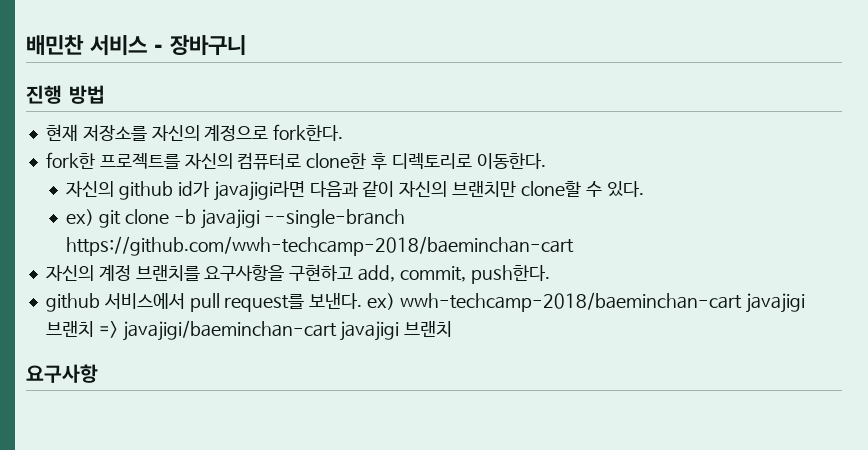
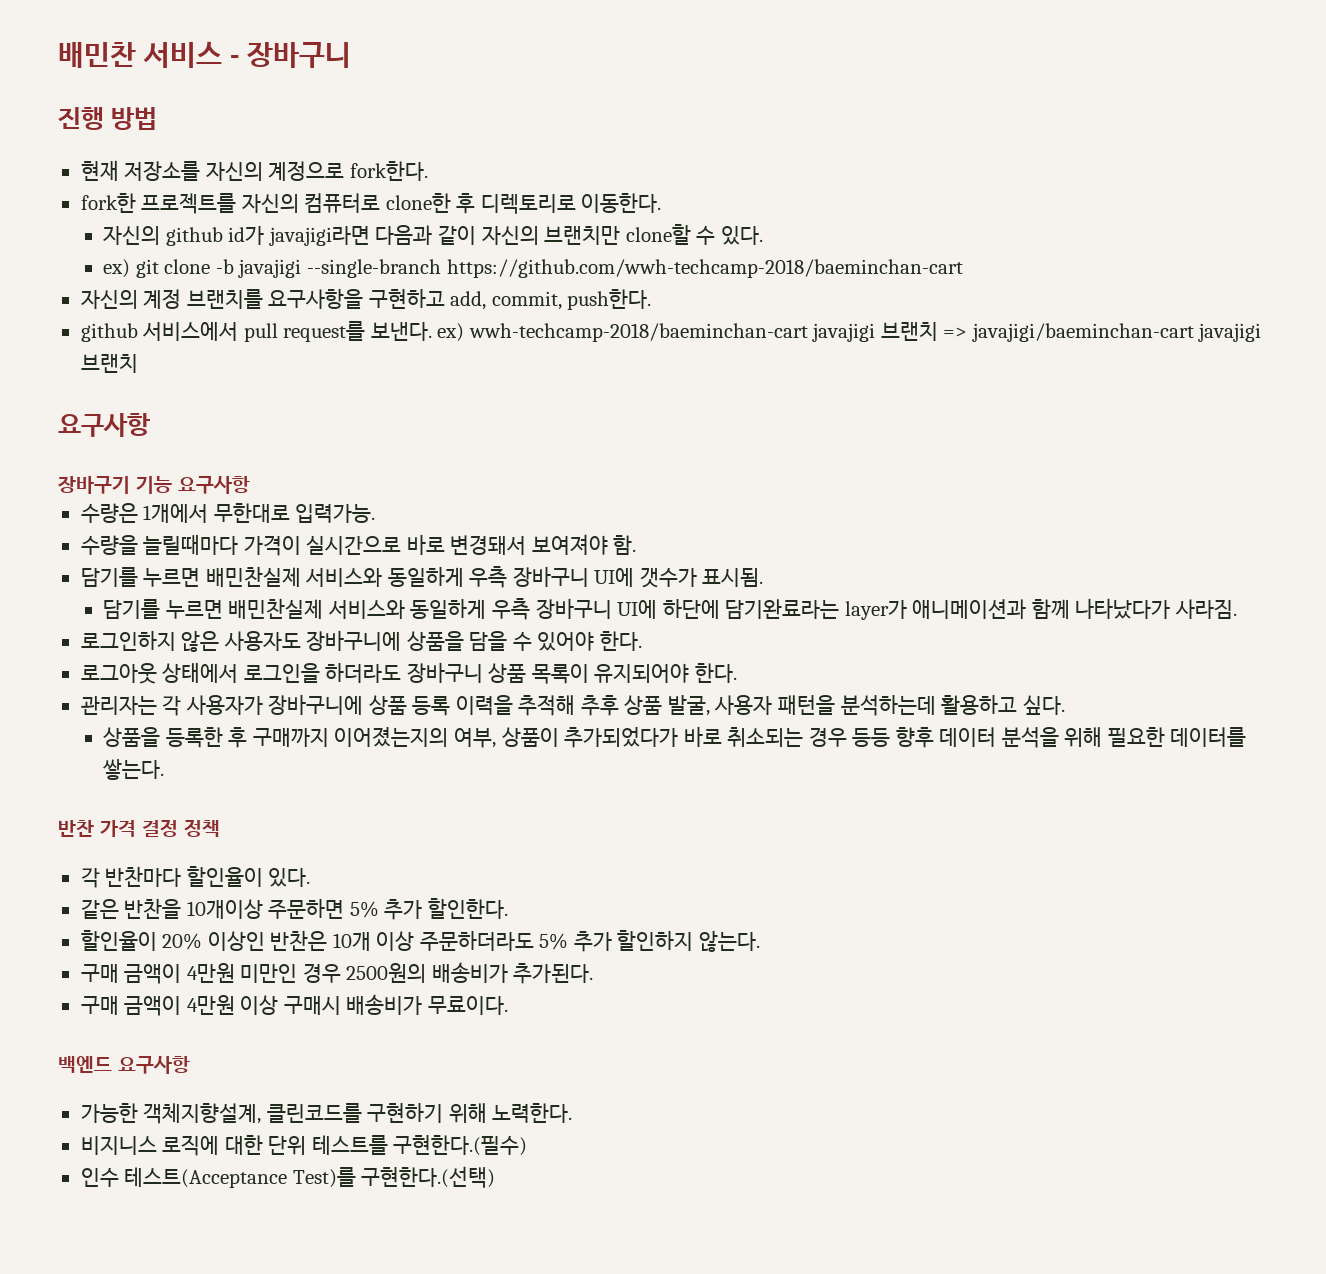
(98, 373) none -> [58,476,250,494] [80,503,376,523] [80,534,637,556] [80,566,764,588] [103,598,1237,620] [80,630,642,652] [80,662,737,684] [80,694,1065,716] [103,726,1247,748] [103,759,165,780] [58,819,220,837] [80,866,311,888] [80,898,508,920] [80,930,760,952] [80,962,594,984] [80,994,508,1016] [58,1056,190,1074] [80,1103,573,1124] [80,1135,528,1156] [80,1166,496,1188] // 장바구기 기능 요구사항 // 수량은 1개에서 무한대로 입력가능. // 수량을 늘릴때마다 가격이 실시간으로 바로 변경돼서 보여져야 함. // 담기를 누르면 배민찬실제 서비스와 동일하게 우측 장바구니 UI에 갯수가 표시됨. // 담기를 누르면 배민찬실제 서비스와 동일하게 우측 장바구니 UI에 하단에 담기완료라는 layer가 애니메이션과 함께 나타났다가 사라짐. // 로그인하지 않은 사용자도 장바구니에 상품을 담을 수 있어야 한다. // 로그아웃 상태에서 로그인을 하더라도 장바구니 상품 목록이 유지되어야 한다. // 관리자는 각 사용자가 장바구니에 상품 등록 이력을 추적해 추후 상품 발굴, 사용자 패턴을 분석하는데 활용하고 싶다. // 상품을 등록한 후 구매까지 이어졌는지의 여부, 상품이 추가되었다가 바로 취소되는 경우 등등 향후 데이터 분석을 위해 필요한 데이터를 쌓는다. // 반찬 가격 결정 정책 // 각 반찬마다 할인율이 있다. // 같은 반찬을 10개이상 주문하면 5% 추가 할인한다. // 할인율이 20% 이상인 반찬은 10개 이상 주문하더라도 5% 추가 할인하지 않는다. // 구매 금액이 4만원 미만인 경우 2500원의 배송비가 추가된다. // 구매 금액이 4만원 이상 구매시 배송비가 무료이다. // 백엔드 요구사항 // 가능한 객체지향설계, 클린코드를 구현하기 위해 노력한다. // 비지니스 로직에 대한 단위 테스트를 구현한다.(필수) // 인수 테스트(Acceptance Test)를 구현한다.(선택)

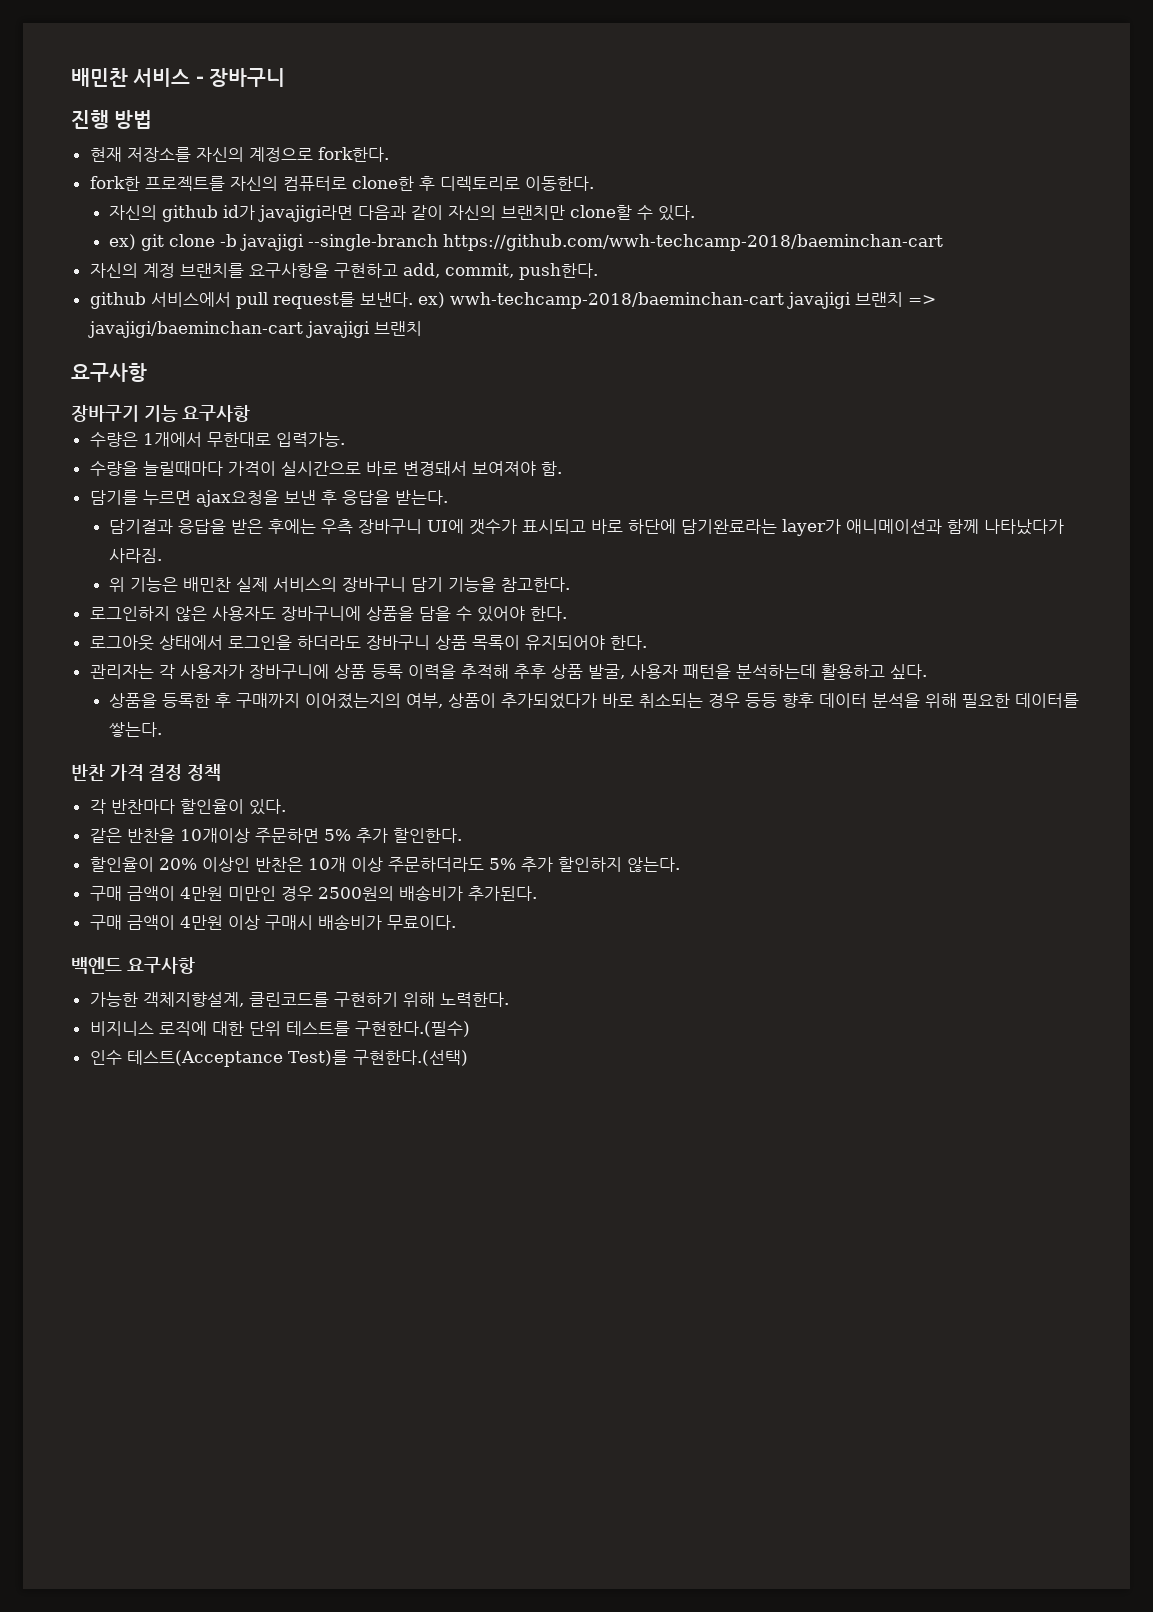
[205,566,764,588] [103,598,658,620] 배민찬실제 서비스와 동일하게 우측 장바구니 UI에 갯수가 표시됨. // 담기를 누르면 배민찬실제 서비스와 동일하게 우측 장바구니 UI에 -> [195,490,448,507] [108,519,623,535] ajax요청을 보낸 후 응답을 받는다. // 담기결과 응답을 받은 후에는 우측 장바구니 UI에 갯수가 표시되고 바로
(1237, 609) none -> [108,577,570,592] // 위 기능은 배민찬 실제 서비스의 장바구니 담기 기능을 참고한다.

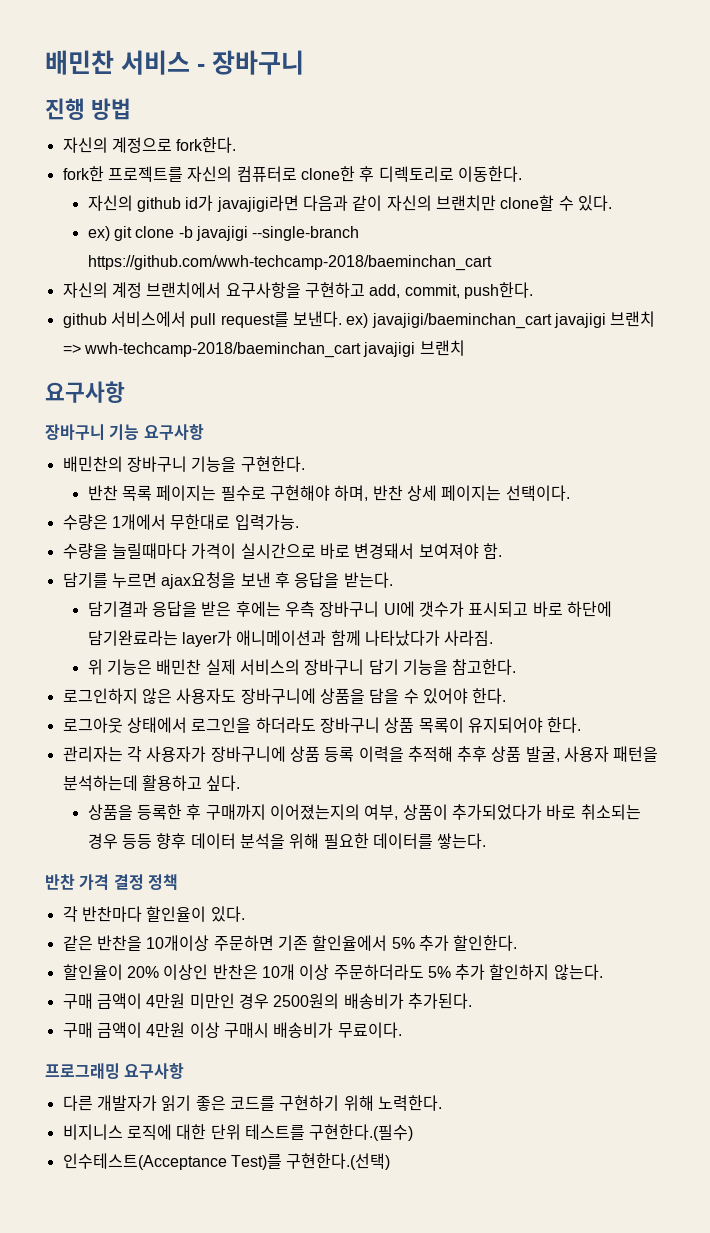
[89,147,191,162] 현재 저장소를 -> (131, 109) none
[442,234,943,251] https://github.com/wwh-techcamp-2018/baeminchan-cart -> [87,255,492,271] https://github.com/wwh-techcamp-2018/baeminchan_cart
[179,263,244,278] 브랜치를 -> [146,282,222,298] 브랜치에서
[449,292,784,309] wwh-techcamp-2018/baeminchan-cart -> [371,313,552,329] javajigi/baeminchan_cart
[87,321,303,338] javajigi/baeminchan-cart -> [83,342,361,358] wwh-techcamp-2018/baeminchan_cart
[71,405,139,422] 장바구기 -> [45,424,105,440] 장바구니
(251, 413) none -> [62,456,305,472] [87,485,570,501] // 배민찬의 장바구니 기능을 구현한다. // 반찬 목록 페이지는 필수로 구현해야 하며, 반찬 상세 페이지는 선택이다.
(319, 835) none -> [277,935,388,951] 기존 할인율에서
[71,957,195,974] [89,992,329,1007] 백엔드 요구사항 // 가능한 객체지향설계, 클린코드를 -> [45,1063,185,1079] [62,1095,275,1112] 프로그래밍 요구사항 // 다른 개발자가 읽기 좋은 코드를
[89,1050,283,1067] 인수 테스트(Acceptance -> [62,1153,227,1170] 인수테스트(Acceptance

